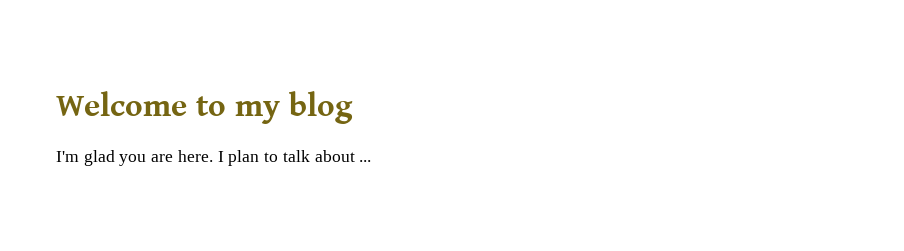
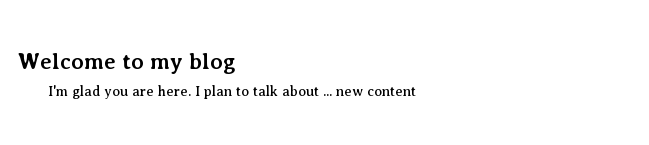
(372, 161) none -> [336,87,417,96] new content

